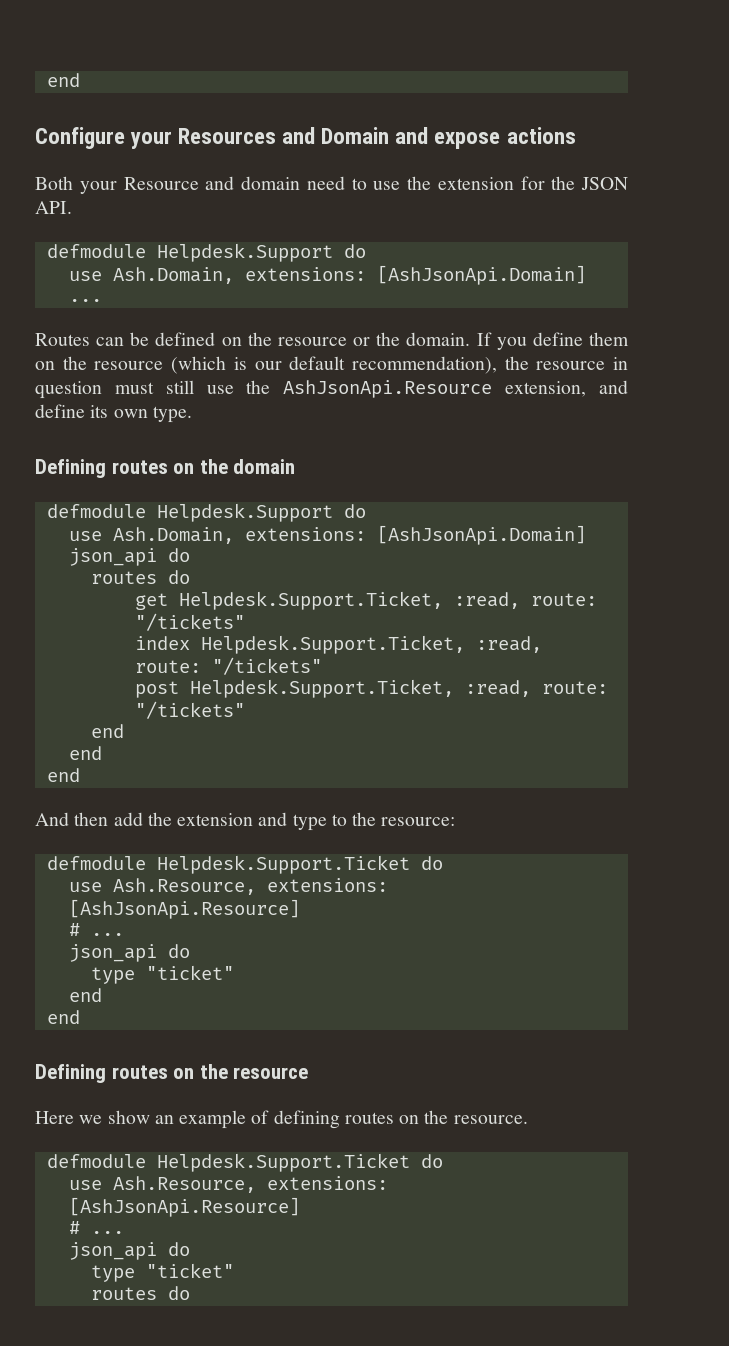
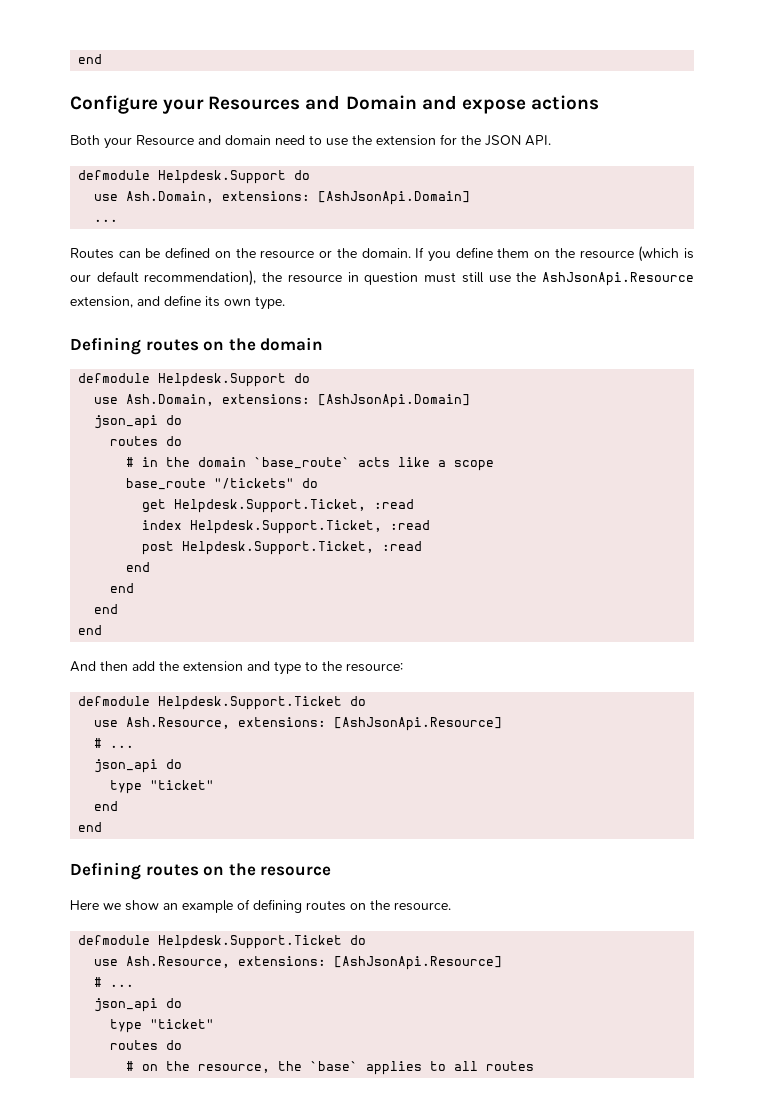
(190, 577) none -> [126,457,495,471] [126,478,319,490] // # in the domain `base_route` acts like a scope // base_route "/tickets" do
[453,592,597,609] [134,613,245,631] :read, route: "/tickets" -> [374,499,415,509] :read
[475,636,542,653] [134,657,322,675] :read, route: "/tickets" -> [390,520,431,530] :read
[464,680,608,697] [134,701,245,719] :read, route: "/tickets" -> [382,541,423,551] [126,562,151,572] :read // end
(190, 1293) none -> [126,1061,535,1075] // # on the resource, the `base` applies to all routes

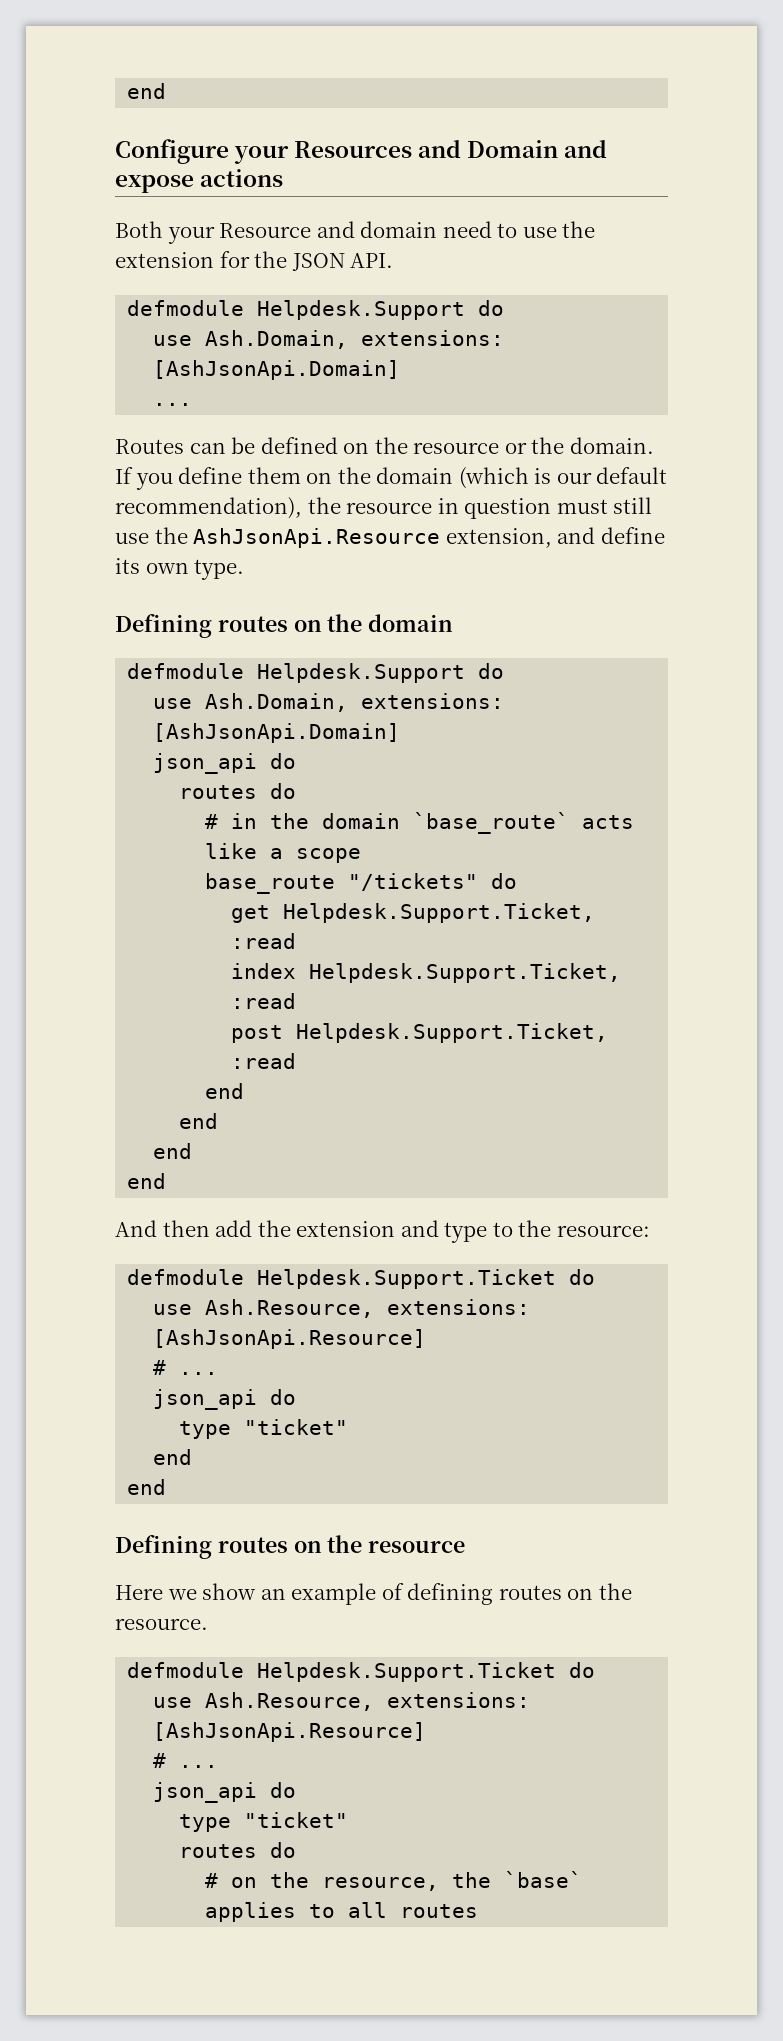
[579,250,634,259] resource -> [376,467,454,484] domain

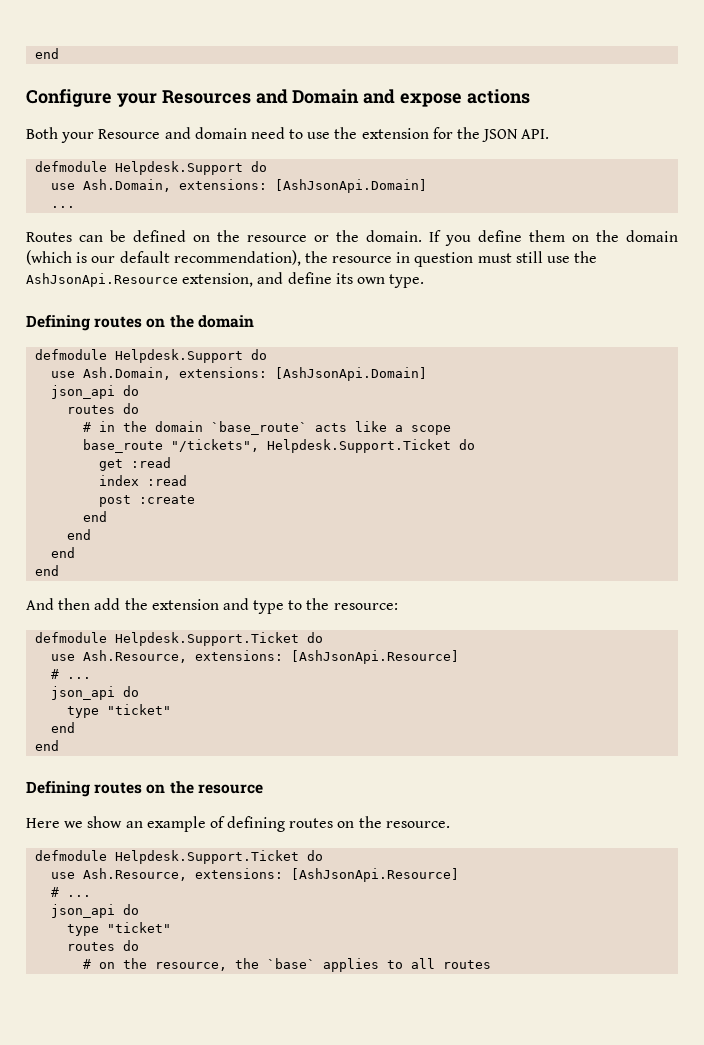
[348,873,479,891] "/tickets" -> [171,439,452,453] "/tickets", Helpdesk.Support.Ticket
[283,903,596,923] Helpdesk.Support.Ticket, -> (124, 465) none
[309,963,622,983] Helpdesk.Support.Ticket, -> (140, 480) none
[296,1023,609,1043] [231,1053,297,1069] Helpdesk.Support.Ticket, :read -> [139,495,196,504] :create

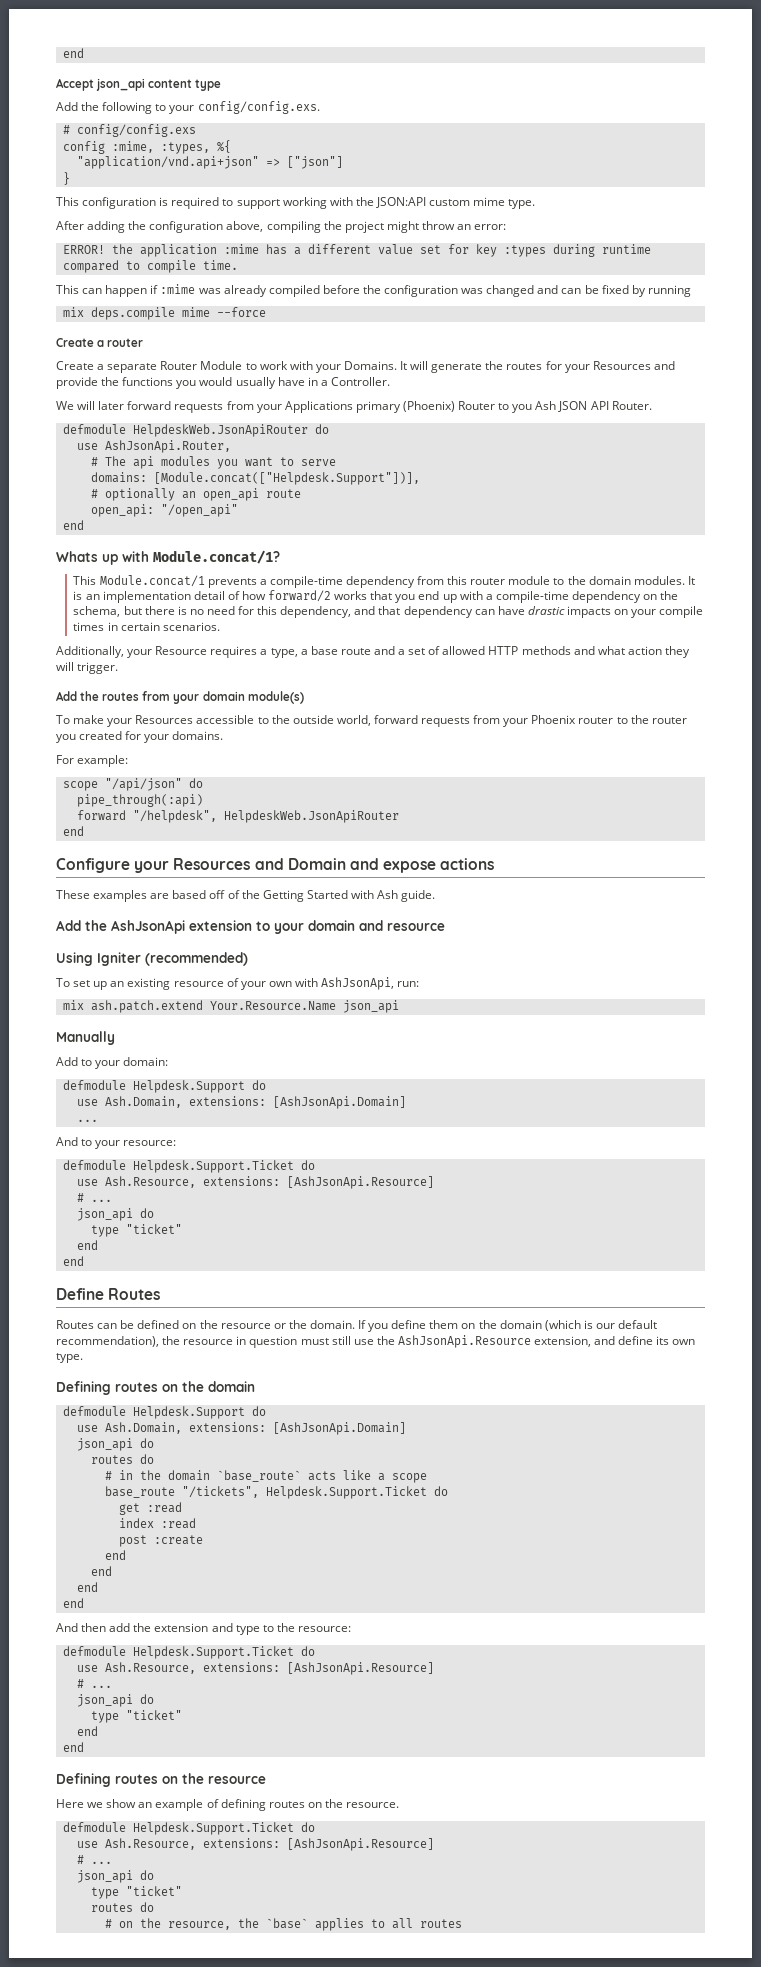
[35,48,60,59] end -> [62,48,84,58] [56,78,222,91] [56,101,320,114] [62,124,196,137] [62,140,231,154] [76,156,343,169] [62,172,70,185] [56,197,536,209] [56,221,507,233] [62,244,651,257] [62,260,238,273] [56,284,691,297] [62,307,266,320] [56,338,144,347] [56,361,675,373] [56,377,390,389] [56,401,652,413] [62,424,329,437] [76,440,231,453] [90,456,336,469] [90,472,420,485] [90,488,301,501] [90,504,238,517] [62,520,84,530] [56,550,280,565] [73,575,695,588] [73,590,679,603] [73,606,704,618] [73,622,220,631] [56,646,690,658] [56,662,119,674] [56,691,304,704] [56,715,687,727] [56,731,224,743] [56,755,129,767] [62,778,203,791] [76,794,203,807] [76,810,399,823] [62,826,84,836] end // Accept json_api content type // Add the following to your config/config.exs. // # config/config.exs // config :mime, :types, %{ // "application/vnd.api+json" => ["json"] // } // This configuration is required to support working with the JSON:API custom mime type. // After adding the configuration above, compiling the project might throw an error: // ERROR! the application :mime has a different value set for key :types during runtime compared to compile time. // This can happen if :mime was already compiled before the configuration was changed and can be fixed by running // mix deps.compile mime --force // Create a router // Create a separate Router Module to work with your Domains. It will generate the routes for your Resources and provide the functions you would usually have in a Controller. // We will later forward requests from your Applications primary (Phoenix) Router to you Ash JSON API Router. // defmodule HelpdeskWeb.JsonApiRouter do // use AshJsonApi.Router, // # The api modules you want to serve // domains: [Module.concat(["Helpdesk.Support"])], // # optionally an open_api route // open_api: "/open_api" // end // Whats up with Module.concat/1? // This Module.concat/1 prevents a compile-time dependency from this router module to the domain modules. It is an implementation detail of how forward/2 works that you end up with a compile-time dependency on the schema, but there is no need for this dependency, and that dependency can have drastic impacts on your compile times in certain scenarios. // Additionally, your Resource requires a type, a base route and a set of allowed HTTP methods and what action they will trigger. // Add the routes from your domain module(s) // To make your Resources accessible to the outside world, forward requests from your Phoenix router to the router you created for your domains. // For example: // scope "/api/json" do // pipe_through(:api) // forward "/helpdesk", HelpdeskWeb.JsonApiRouter // end
[26,127,550,143] Both your Resource and domain need to use the extension for the JSON API. -> [56,890,436,902] [56,920,445,934] [56,952,248,966] [56,977,420,990] [62,1000,399,1013] [56,1031,115,1045] [56,1057,169,1069] These examples are based off of the Getting Started with Ash guide. // Add the AshJsonApi extension to your domain and resource // Using Igniter (recommended) // To set up an existing resource of your own with AshJsonApi, run: // mix ash.patch.extend Your.Resource.Name json_api // Manually // Add to your domain:
(76, 207) none -> [56,1137,177,1149] [62,1160,315,1173] [76,1176,434,1189] [76,1193,112,1202] [76,1208,154,1221] [90,1224,182,1237] [76,1240,98,1250] [62,1256,84,1266] [56,1288,161,1300] // And to your resource: // defmodule Helpdesk.Support.Ticket do // use Ash.Resource, extensions: [AshJsonApi.Resource] // # ... // json_api do // type "ticket" // end // end // Define Routes

